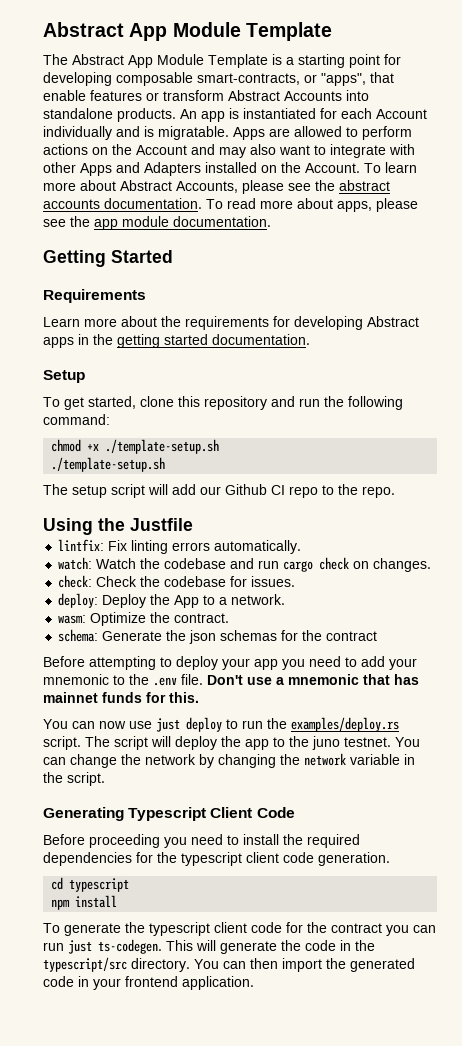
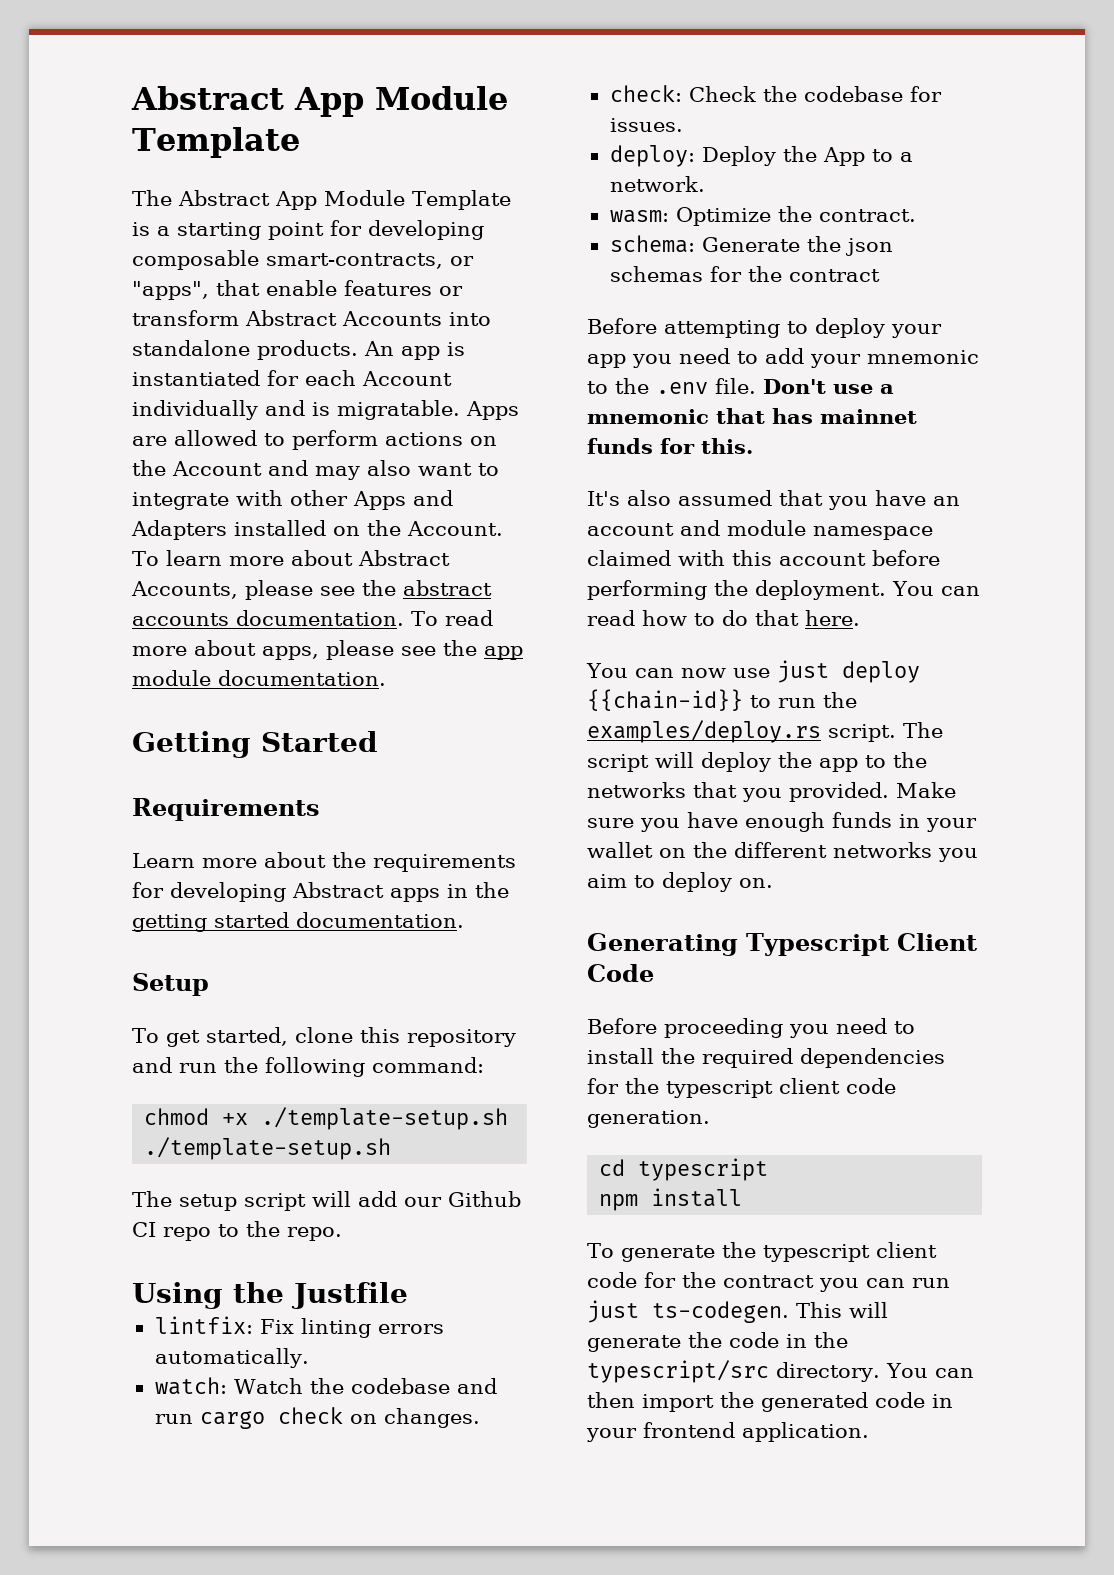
(199, 697) none -> [587,490,960,510] [587,520,933,540] [587,550,940,566] [587,580,980,600] [587,610,860,626] // It's also assumed that you have an account and module namespace claimed with this account before performing the deployment. You can read how to do that here.
(222, 724) none -> [587,689,743,711] {{chain-id}}
[312,736,420,750] [43,753,415,768] [43,772,105,786] juno testnet. You can change the network by changing the network variable in the script. -> [587,782,956,802] [587,812,977,832] [587,842,978,862] [587,872,773,892] networks that you provided. Make sure you have enough funds in your wallet on the different networks you aim to deploy on.

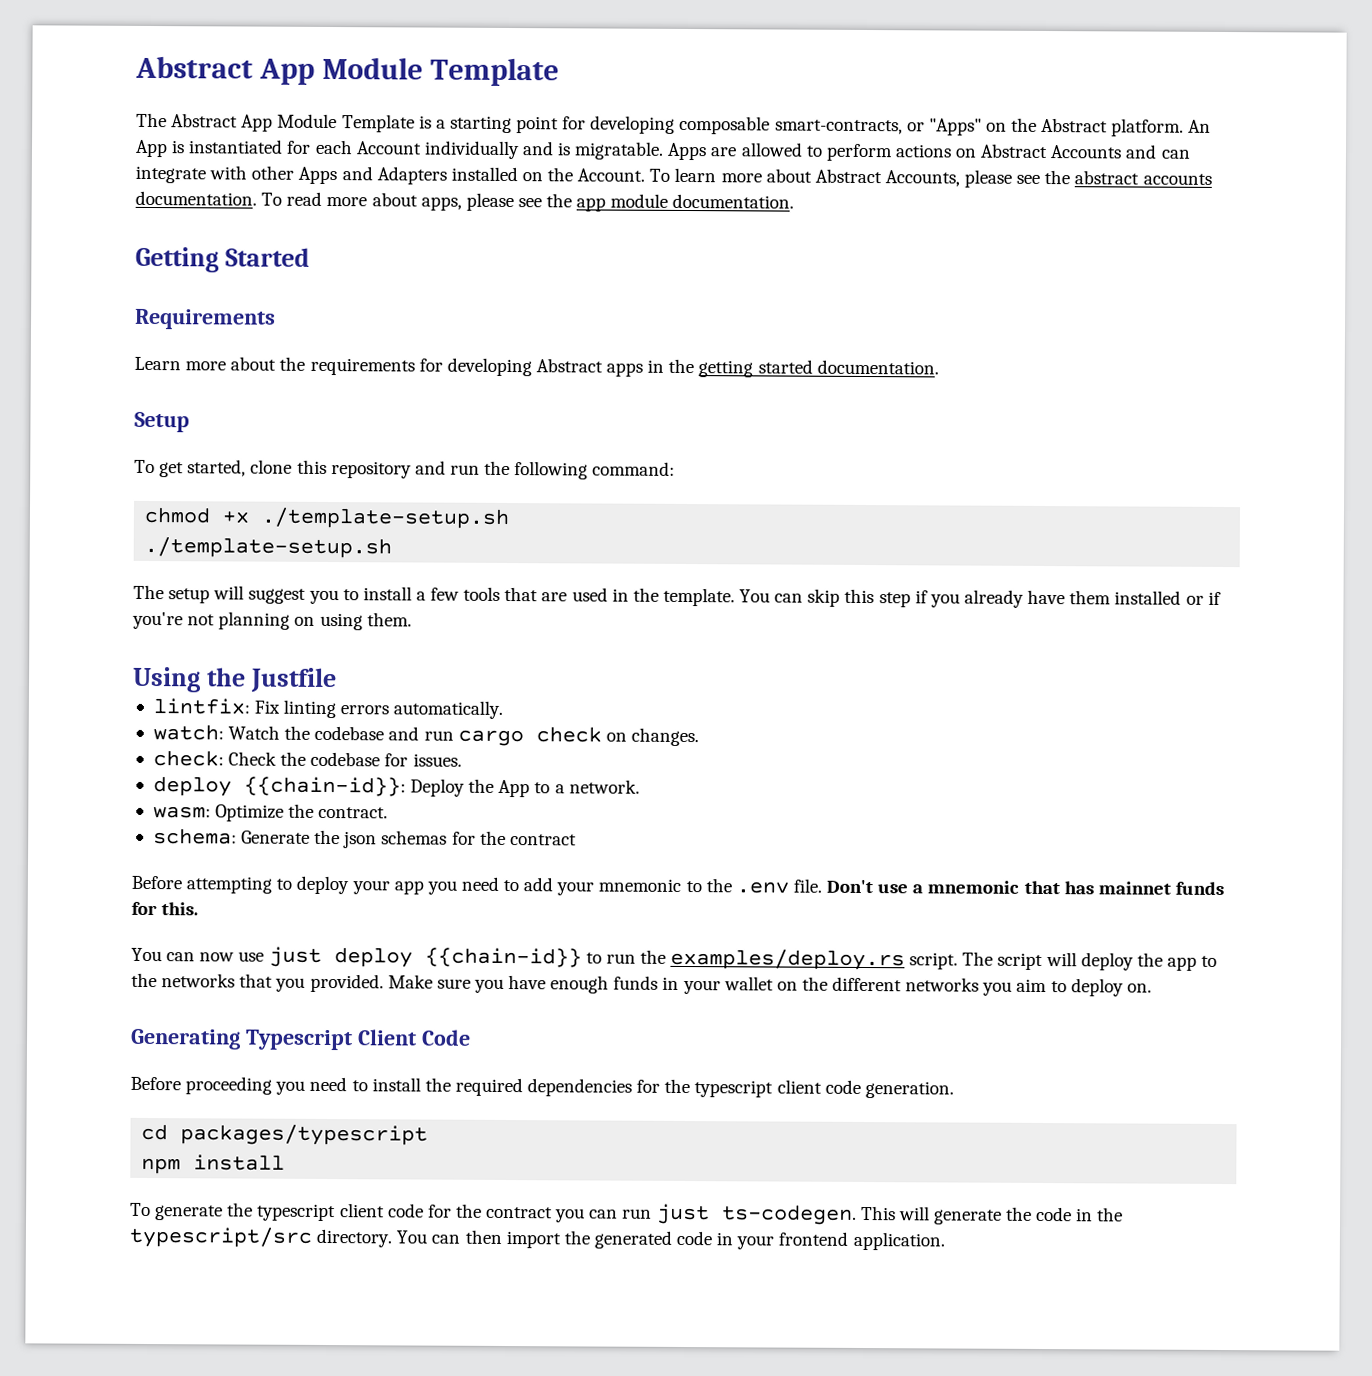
[132,280,463,300] [132,310,491,326] [132,340,440,360] "apps", that enable features or transform Abstract Accounts into standalone products. An app -> [928,117,1212,137] [135,139,168,158] "Apps" on the Abstract platform. An App
[132,460,499,480] the Account and may also want to -> [980,143,1191,159] Abstract Accounts and can
[244,1191,521,1211] [132,1221,342,1241] script will add our Github CI repo to the repo. -> [213,585,1221,608] [132,611,412,631] will suggest you to install a few tools that are used in the template. You can skip this step if you already have them installed or if you're not planning on using them.
[609,145,695,167] deploy: -> [152,776,406,797] deploy {{chain-id}}:
[587,490,960,510] [587,520,933,540] [587,550,940,566] [587,580,980,600] [587,610,860,626] // It's also assumed that you have an account and module namespace claimed with this account before performing the deployment. You can read how to do that here. -> (199, 909) none
[638,1158,769,1181] typescript -> [180,1124,429,1146] packages/typescript

